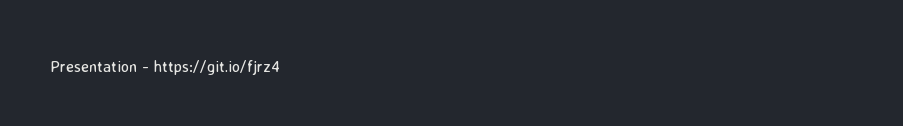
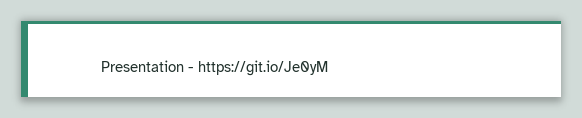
[154,60,280,75] https://git.io/fjrz4 -> [198,60,328,76] https://git.io/Je0yM

